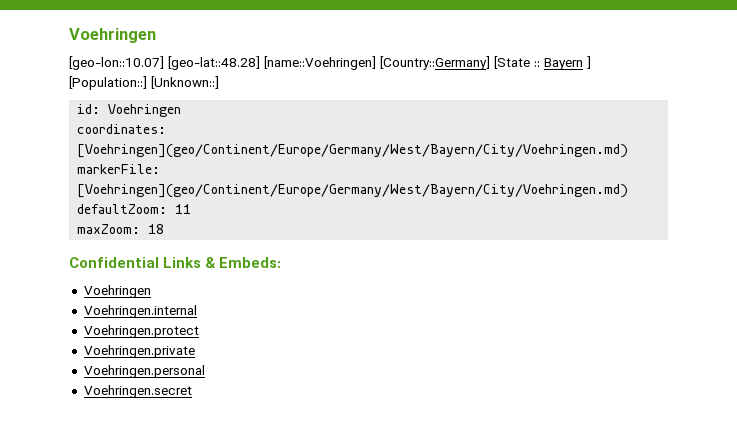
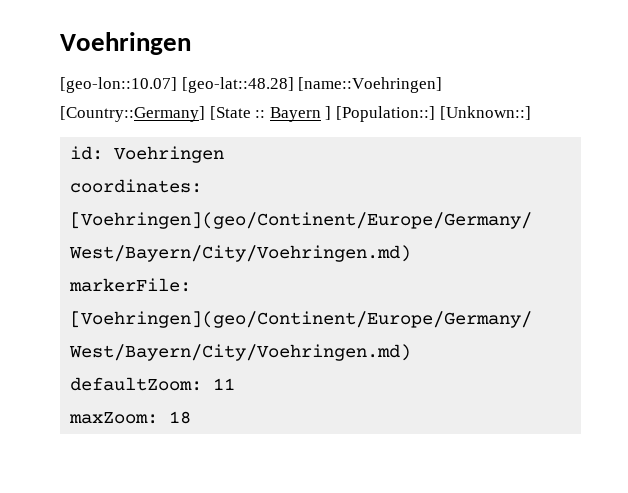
[69,257,282,268] [83,285,151,298] [83,305,197,318] [83,325,199,338] [83,345,195,358] [83,365,205,378] [83,385,192,398] // Confidential Links & Embeds: // Voehringen // Voehringen.internal // Voehringen.protect // Voehringen.private // Voehringen.personal // Voehringen.secret -> (192, 417) none

